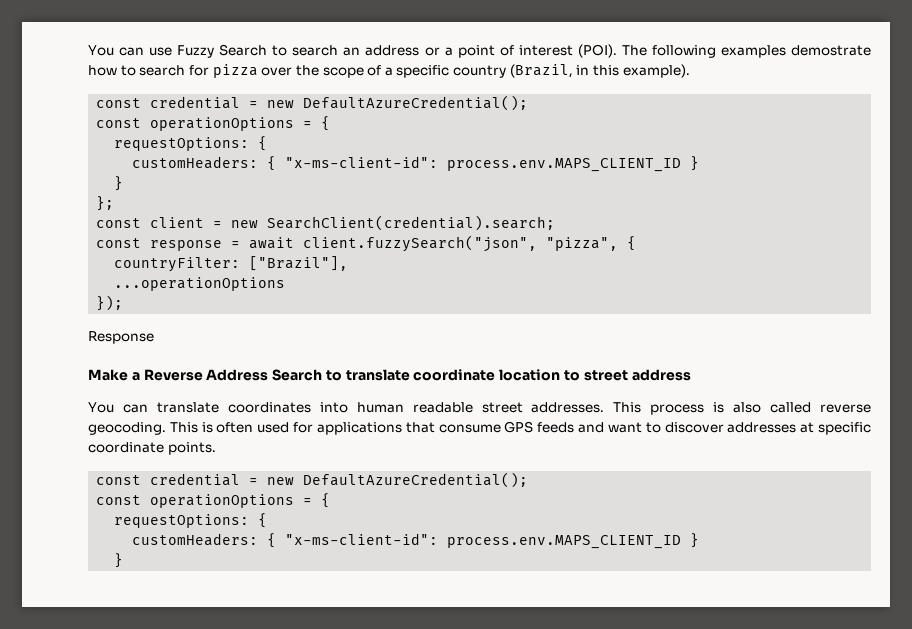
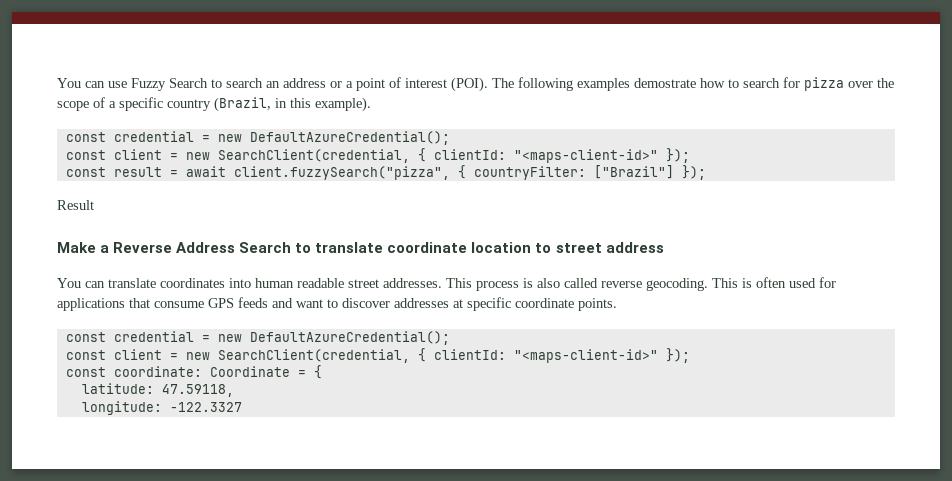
[96,116,331,131] [114,136,268,151] [132,156,700,172] [114,176,124,191] [96,196,115,211] [96,215,556,231] [96,238,223,251] // const operationOptions = { // requestOptions: { // customHeaders: { "x-ms-client-id": process.env.MAPS_CLIENT_ID } // } // }; // const client = new SearchClient(credential).search; // const response -> [65,148,690,163] [65,167,162,177] // const client = new SearchClient(credential, { clientId: "<maps-client-id>" }); // const result
[303,235,637,252] [114,256,349,272] [114,277,286,291] [96,295,124,311] [88,331,154,344] client.fuzzySearch("json", "pizza", { // countryFilter: ["Brazil"], // ...operationOptions // }); // Response -> [233,165,706,180] [57,200,94,210] client.fuzzySearch("pizza", { countryFilter: ["Brazil"] }); // Result
[150,493,331,508] [114,513,268,528] [132,533,700,549] [114,553,124,568] operationOptions = { // requestOptions: { // customHeaders: { "x-ms-client-id": process.env.MAPS_CLIENT_ID } // } -> [113,348,690,363] [65,365,322,379] [81,383,234,397] [81,401,242,415] client = new SearchClient(credential, { clientId: "<maps-client-id>" }); // const coordinate: Coordinate = { // latitude: 47.59118, // longitude: -122.3327

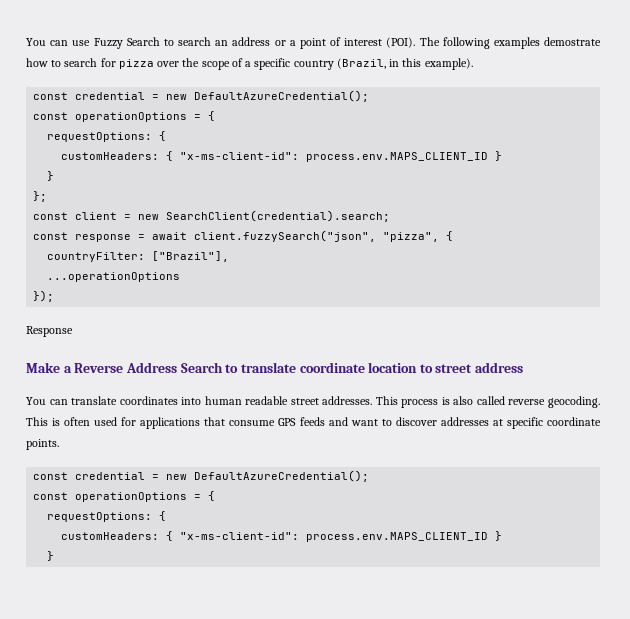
[113,148,690,163] [65,165,706,180] [57,200,94,210] client = new SearchClient(credential, { clientId: "<maps-client-id>" }); // const result = await client.fuzzySearch("pizza", { countryFilter: ["Brazil"] }); // Result -> [75,111,216,122] [47,131,167,142] [61,151,503,162] [47,171,55,181] [33,191,48,202] [33,210,391,222] [33,230,454,242] [47,251,230,262] [47,272,181,282] [33,290,55,302] [26,326,73,337] operationOptions = { // requestOptions: { // customHeaders: { "x-ms-client-id": process.env.MAPS_CLIENT_ID } // } // }; // const client = new SearchClient(credential).search; // const response = await client.fuzzySearch("json", "pizza", { // countryFilter: ["Brazil"], // ...operationOptions // }); // Response
[113,348,690,363] [65,365,322,379] [81,383,234,397] [81,401,242,415] client = new SearchClient(credential, { clientId: "<maps-client-id>" }); // const coordinate: Coordinate = { // latitude: 47.59118, // longitude: -122.3327 -> [75,491,216,502] [47,511,167,522] [61,531,503,542] [47,551,55,561] operationOptions = { // requestOptions: { // customHeaders: { "x-ms-client-id": process.env.MAPS_CLIENT_ID } // }

